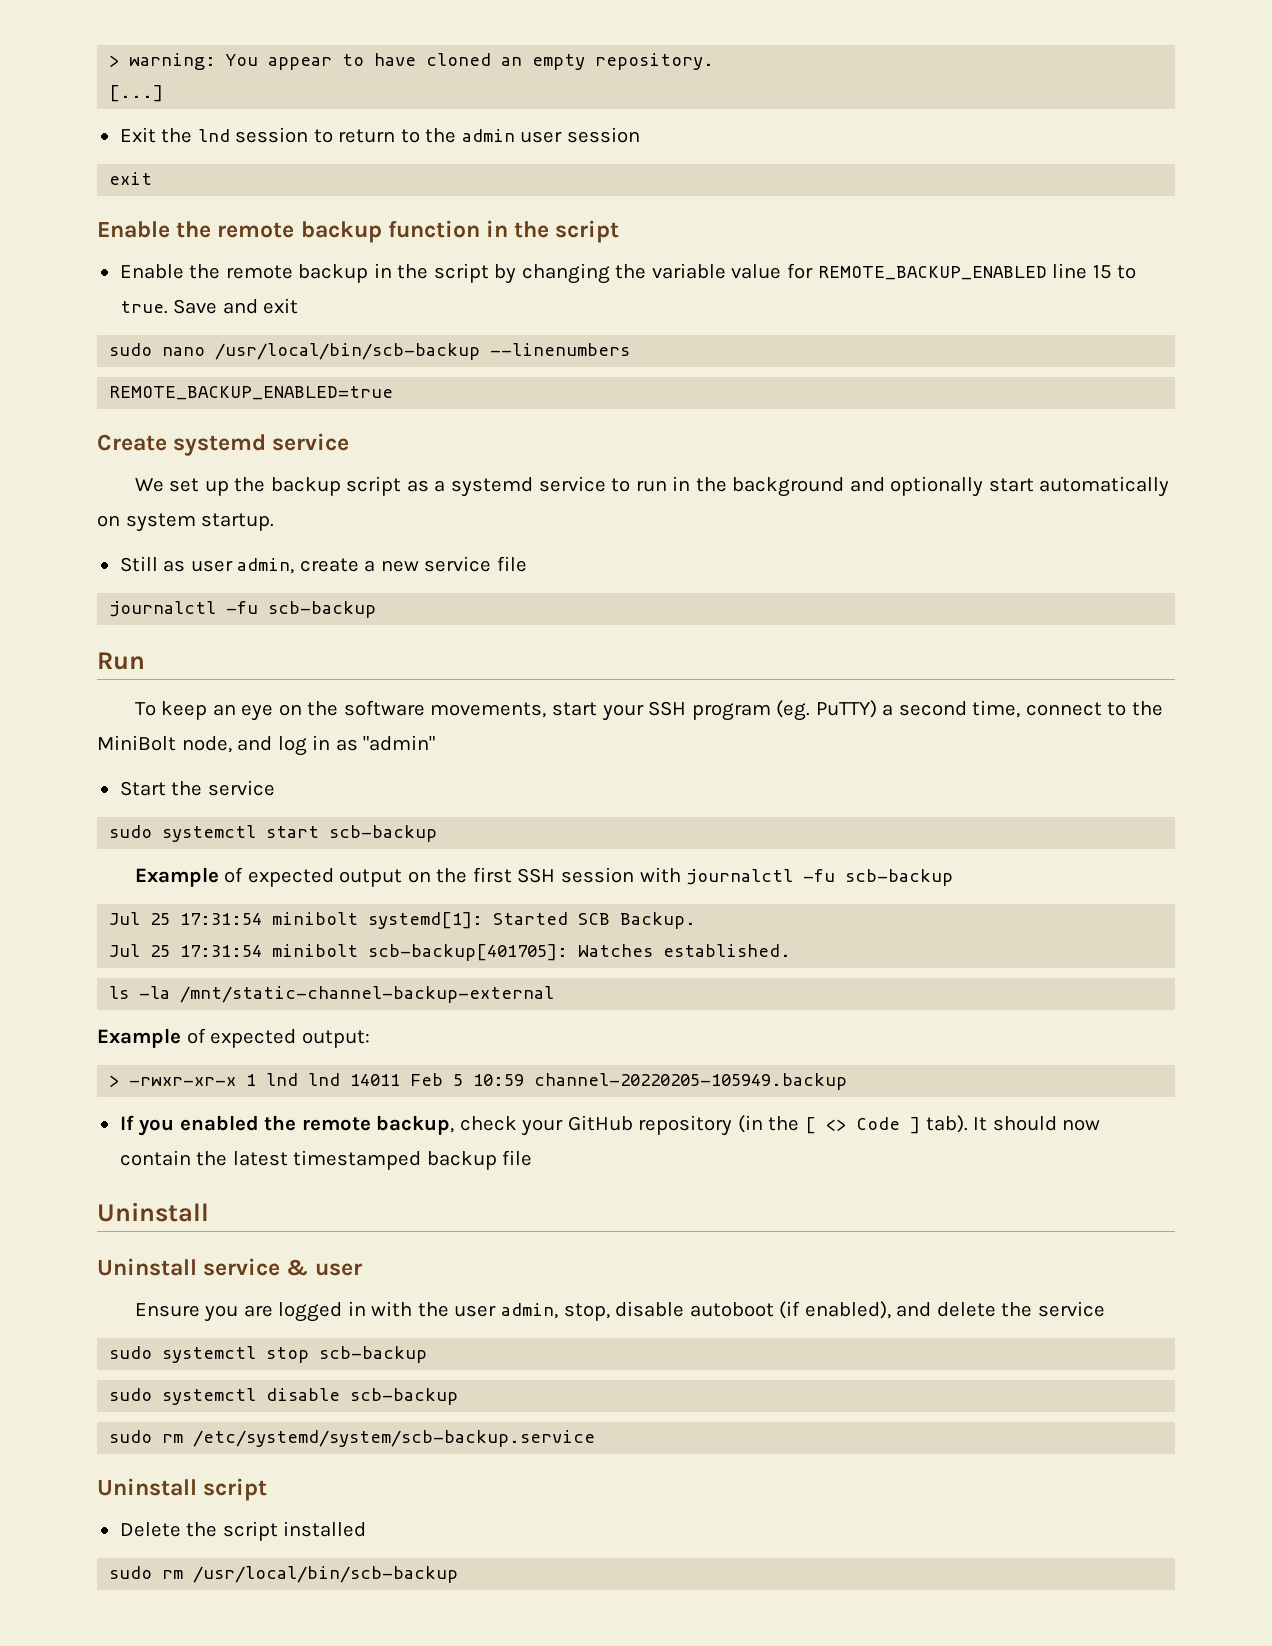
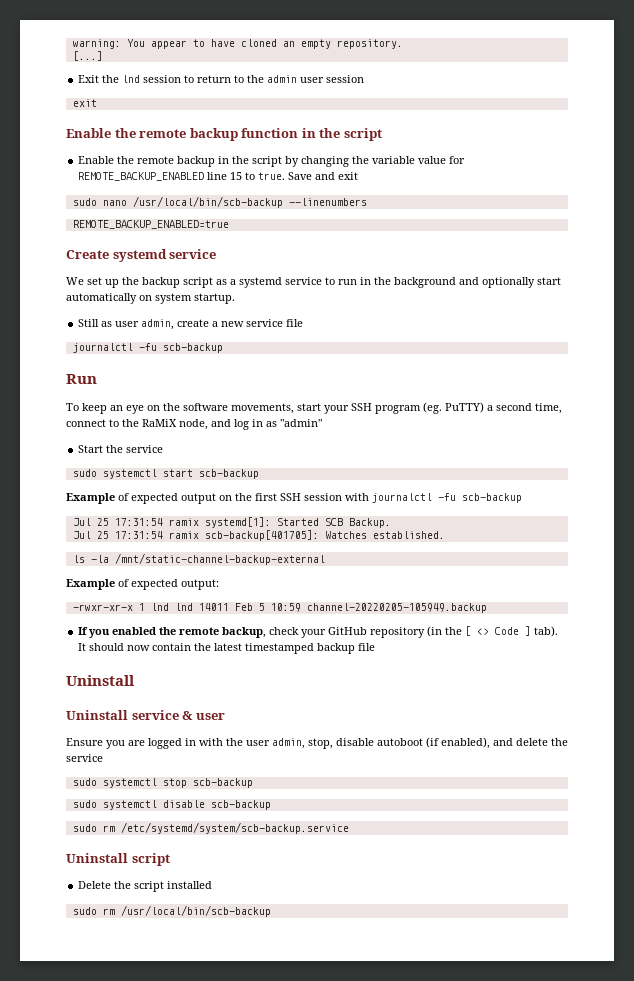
[109,55,120,67] > -> (72, 44) none
[97,735,176,751] MiniBolt -> [142,419,177,427] RaMiX
[272,912,359,925] minibolt -> [168,518,199,526] ramix
[272,944,359,957] minibolt -> [168,531,199,539] ramix
[109,1075,120,1087] > -> (219, 584) none

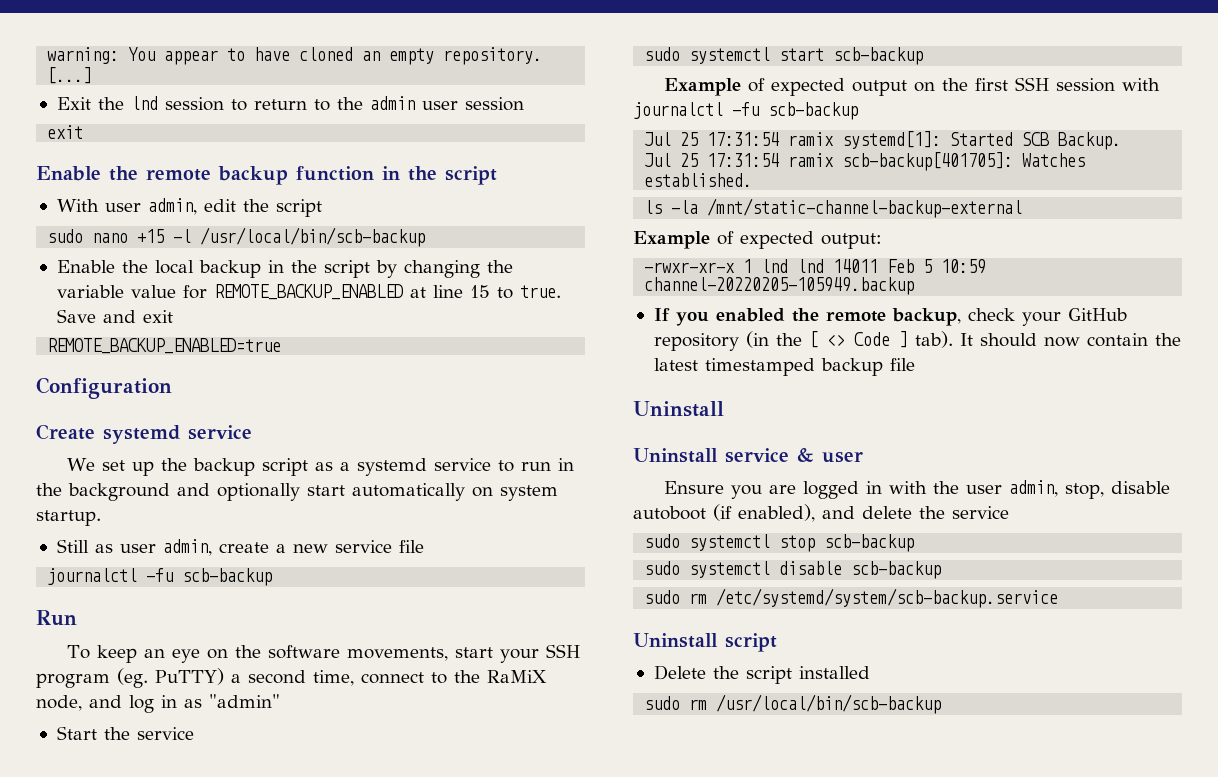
[78,156,175,164] // Enable the remote -> [56,198,322,217] [47,227,426,247] [56,260,194,274] // With user admin, edit the script // sudo nano +15 -l /usr/local/bin/scb-backup // Enable the local
(205, 176) none -> [409,287,426,298] at
[72,196,367,208] [72,220,229,229] sudo nano /usr/local/bin/scb-backup --linenumbers // REMOTE_BACKUP_ENABLED=true -> [47,338,282,354] [36,377,172,399] REMOTE_BACKUP_ENABLED=true // Configuration

